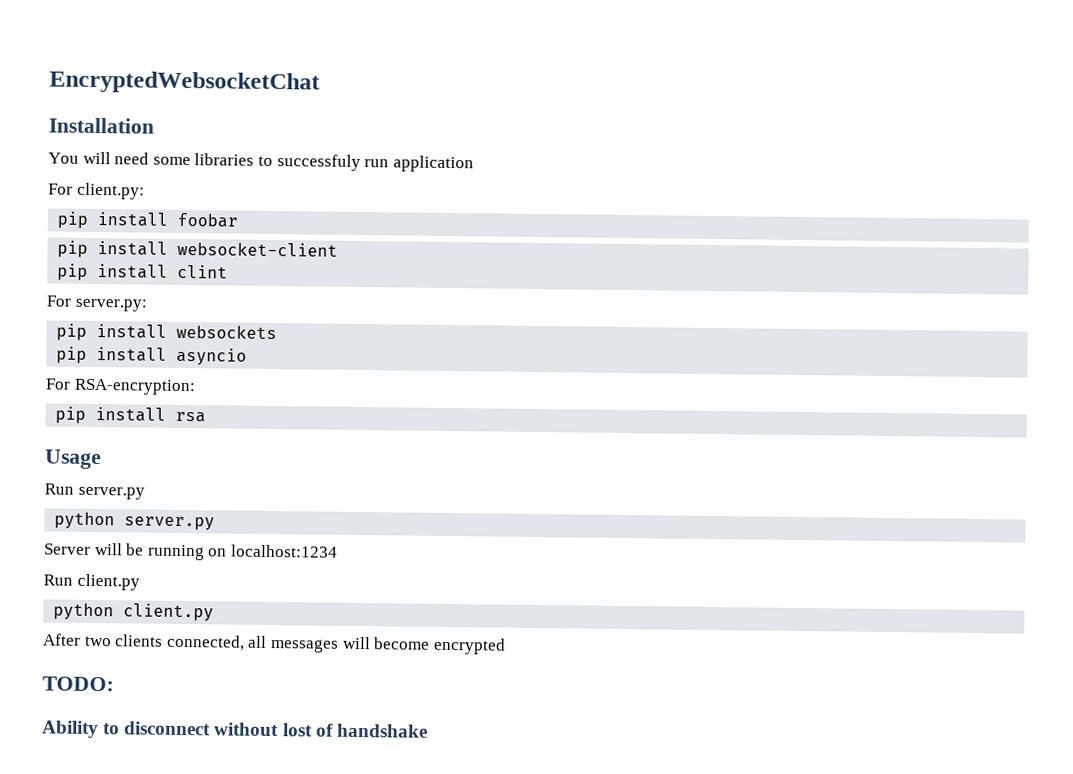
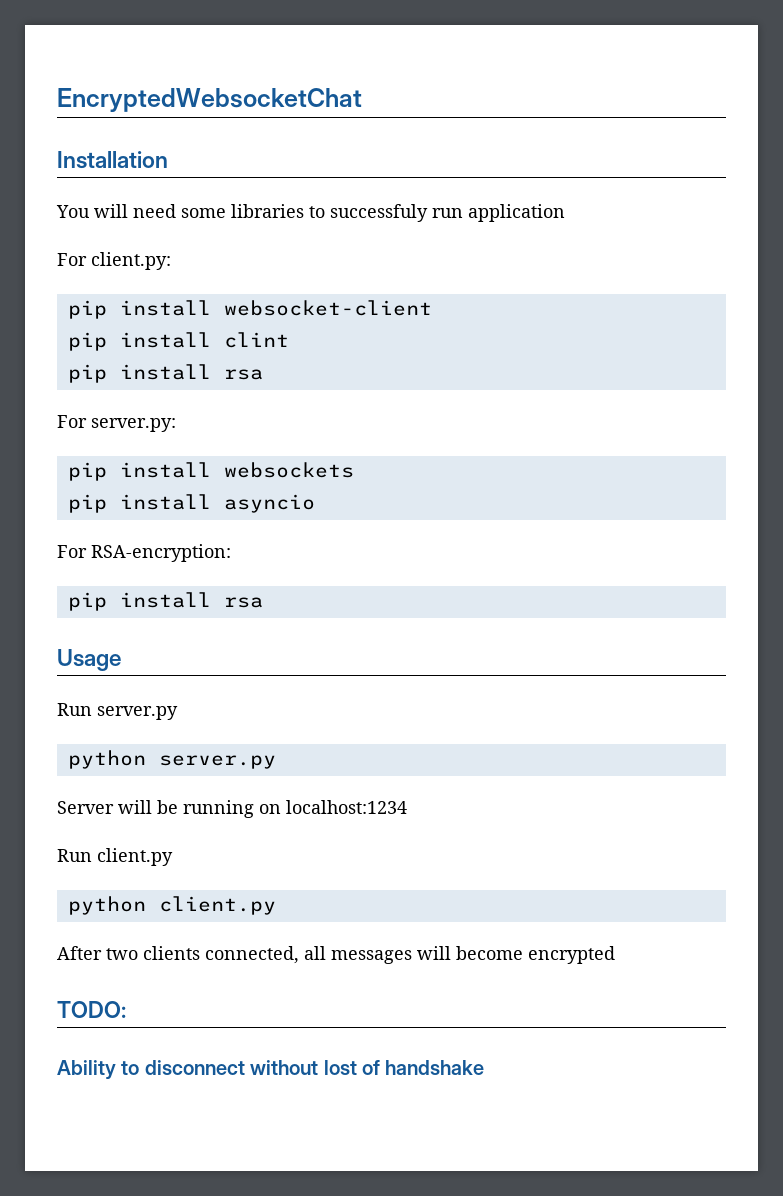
[57,211,239,229] // pip install foobar -> (171, 261) none
(229, 271) none -> [67,364,263,383] // pip install rsa

